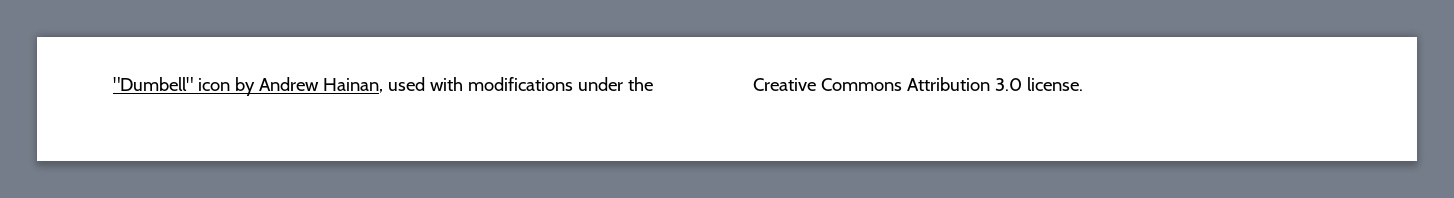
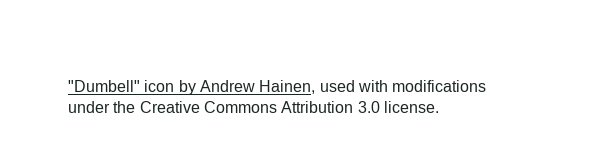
[322,78,383,93] Hainan, -> [259,80,316,94] Hainen,

